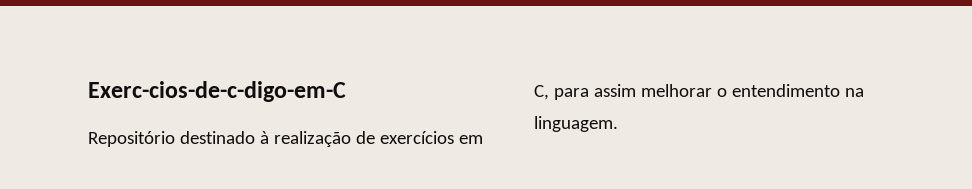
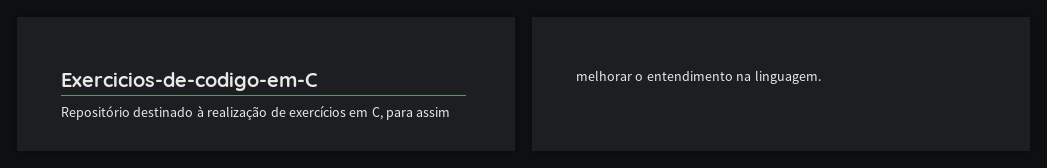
[88,81,346,102] Exerc-cios-de-c-digo-em-C -> [61,72,318,91] Exercicios-de-codigo-em-C

